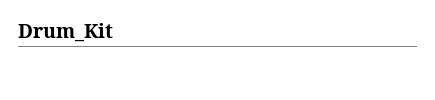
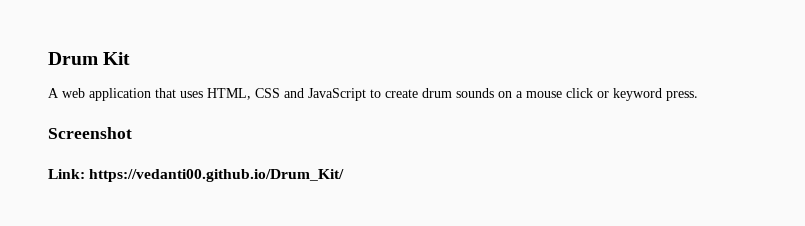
[18,23,113,42] Drum_Kit -> [48,52,131,65] [48,88,698,101] [48,127,132,139] [48,169,345,182] Drum Kit // A web application that uses HTML, CSS and JavaScript to create drum sounds on a mouse click or keyword press. // Screenshot // Link: https://vedanti00.github.io/Drum_Kit/

